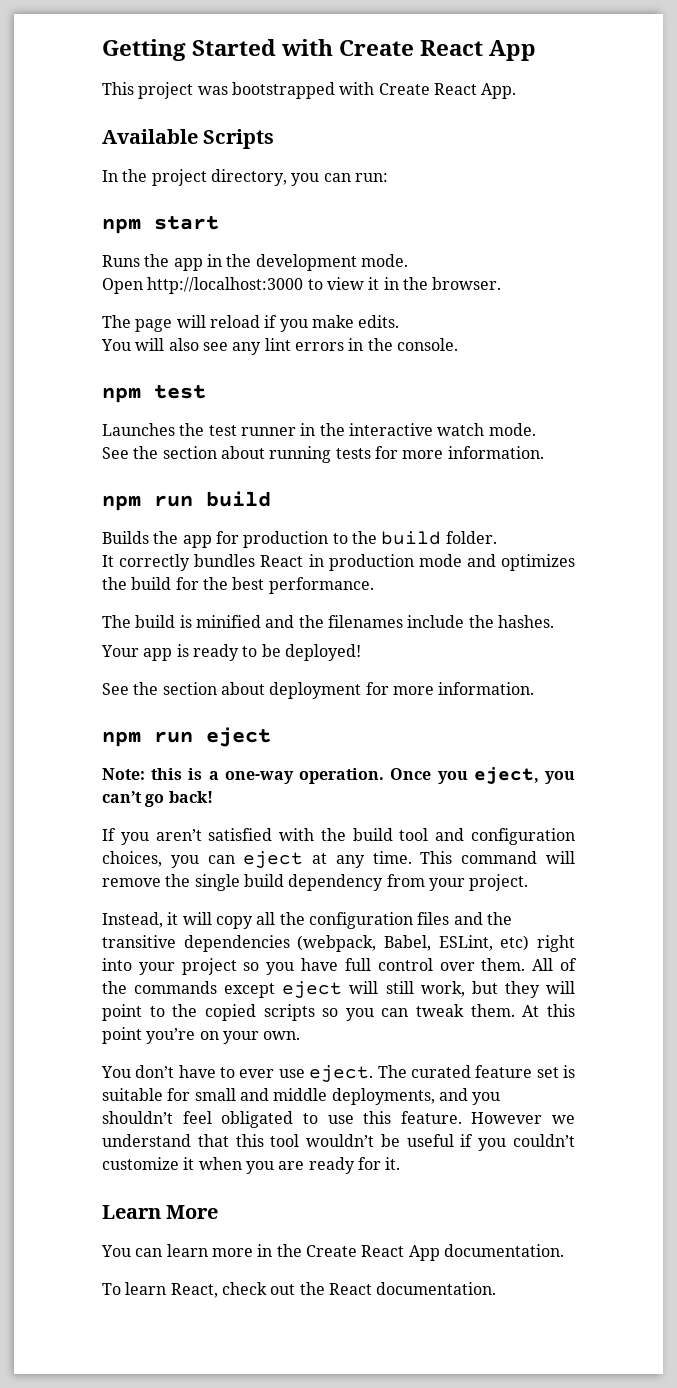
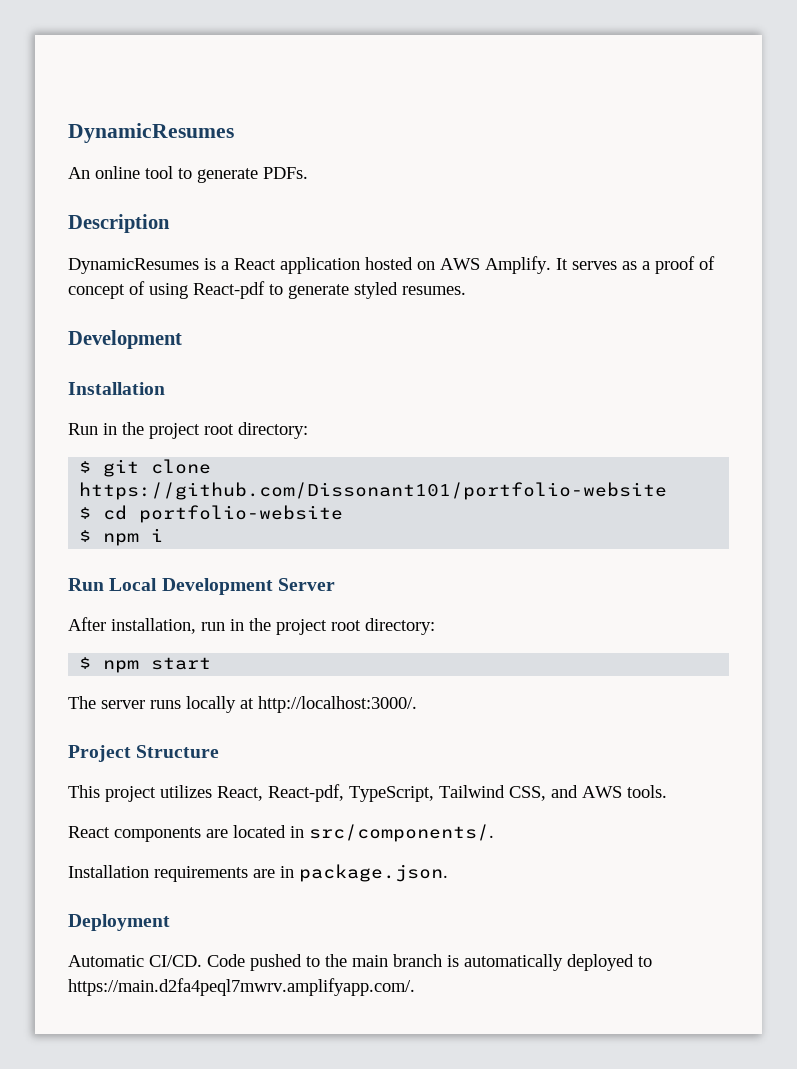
[102,39,537,61] [102,82,517,99] [102,129,275,149] [102,169,388,186] [102,216,219,234] [102,254,408,271] [102,277,502,294] [102,315,400,332] [101,338,458,355] [102,385,206,403] [102,423,536,436] [102,446,544,463] [102,491,271,511] [102,531,497,548] [102,554,575,571] [102,577,374,594] [102,615,554,628] [101,644,361,661] [102,682,535,699] [102,727,271,747] [102,767,575,784] [102,791,213,807] [102,828,575,845] [102,851,575,868] [102,874,529,891] [102,912,512,929] [102,935,576,952] [102,958,577,975] [102,981,575,998] [102,1004,575,1021] [102,1027,301,1044] [101,1065,576,1082] [102,1088,501,1105] [102,1111,575,1128] [102,1134,575,1151] [102,1157,401,1174] [102,1205,219,1219] [101,1244,564,1261] [102,1282,497,1298] Getting Started with Create React App // This project was bootstrapped with Create React App. // Available Scripts // In the project directory, you can run: // npm start // Runs the app in the development mode. // Open http://localhost:3000 to view it in the browser. // The page will reload if you make edits. // You will also see any lint errors in the console. // npm test // Launches the test runner in the interactive watch mode. // See the section about running tests for more information. // npm run build // Builds the app for production to the build folder. // It correctly bundles React in production mode and optimizes the build for the best performance. // The build is minified and the filenames include the hashes. // Your app is ready to be deployed! // See the section about deployment for more information. // npm run eject // Note: this is a one-way operation. Once you eject, you can’t go back! // If you aren’t satisfied with the build tool and configuration choices, you can eject at any time. This command will remove the single build dependency from your project. // Instead, it will copy all the configuration files and the transitive dependencies (webpack, Babel, ESLint, etc) right into your project so you have full control over them. All of the commands except eject will still work, but they will point to the copied scripts so you can tweak them. At this point you’re on your own. // You don’t have to ever use eject. The curated feature set is suitable for small and middle deployments, and you shouldn’t feel obligated to use this feature. However we understand that this tool wouldn’t be useful if you couldn’t customize it when you are ready for it. // Learn More // You can learn more in the Create React App documentation. // To learn React, check out the React documentation. -> [68,123,234,143] [68,166,308,183] [68,214,170,233] [68,256,715,274] [68,281,466,299] [68,330,182,349] [68,382,165,395] [68,422,308,439] [79,459,212,477] [79,482,668,500] [79,505,344,523] [79,528,164,546] [68,578,335,595] [68,617,435,635] [79,657,212,673] [68,696,417,713] [68,745,220,762] [68,784,667,802] [68,824,494,842] [68,864,448,882] [68,914,170,931] [68,954,652,971] [68,978,415,996] DynamicResumes // An online tool to generate PDFs. // Description // DynamicResumes is a React application hosted on AWS Amplify. It serves as a proof of concept of using React-pdf to generate styled resumes. // Development // Installation // Run in the project root directory: // $ git clone https://github.com/Dissonant101/portfolio-website // $ cd portfolio-website // $ npm i // Run Local Development Server // After installation, run in the project root directory: // $ npm start // The server runs locally at http://localhost:3000/. // Project Structure // This project utilizes React, React-pdf, TypeScript, Tailwind CSS, and AWS tools. // React components are located in src/components/. // Installation requirements are in package.json. // Deployment // Automatic CI/CD. Code pushed to the main branch is automatically deployed to https://main.d2fa4peql7mwrv.amplifyapp.com/.

